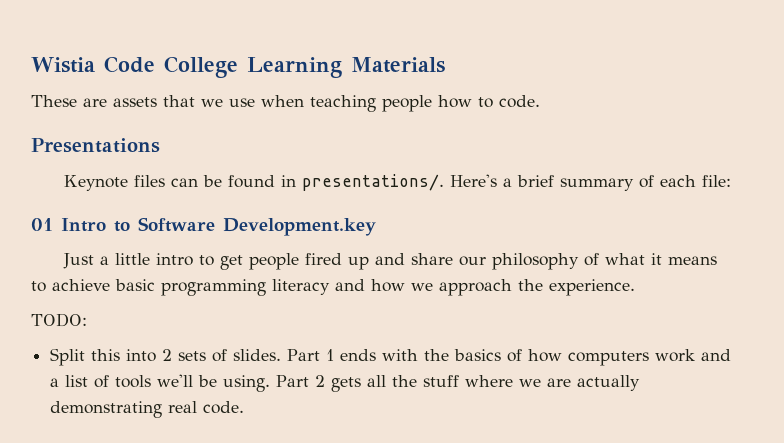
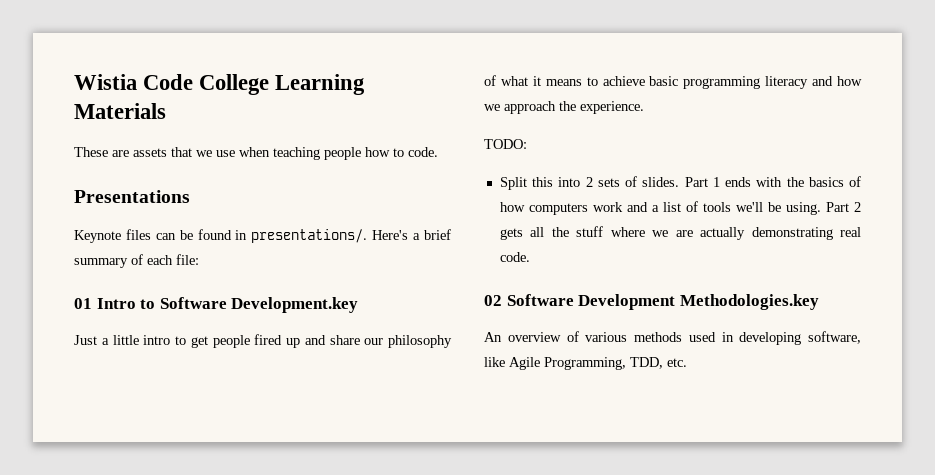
(245, 407) none -> [484,294,819,310] [484,331,861,345] [484,357,687,370] // 02 Software Development Methodologies.key // An overview of various methods used in developing software, like Agile Programming, TDD, etc.

